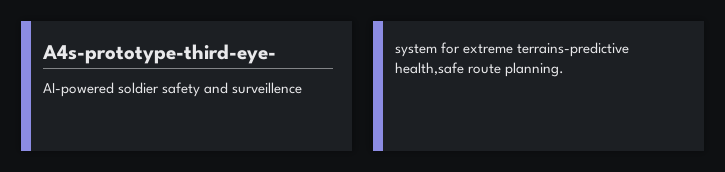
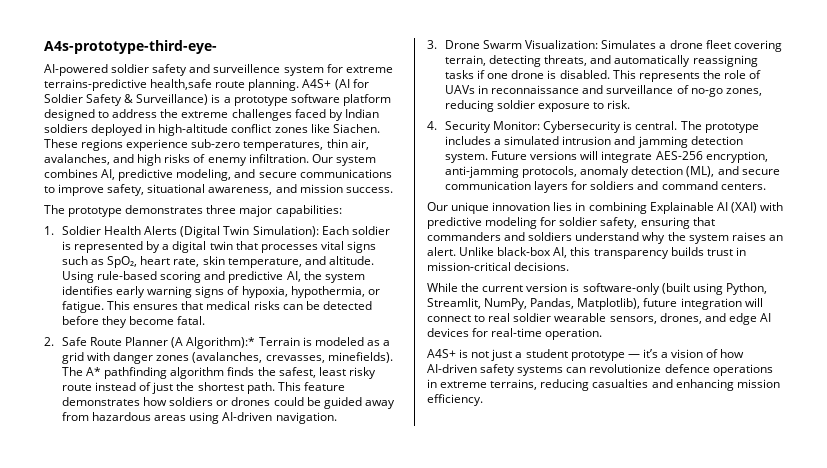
(565, 69) none -> [302,79,369,90] [44,94,391,106] [44,109,379,121] [44,124,380,136] [44,139,369,151] [44,154,376,166] [44,169,392,181] [44,184,393,196] [44,205,342,217] [44,226,390,238] [62,241,376,253] [62,256,374,268] [62,271,365,283] [62,286,380,298] [62,301,372,313] [62,316,206,328] [44,337,390,349] [62,352,393,364] [62,367,376,379] [62,382,345,394] [62,397,395,409] [62,412,337,424] [427,40,782,52] [445,55,758,67] [445,70,762,82] [445,85,762,97] [445,100,631,112] [427,121,759,133] [445,136,743,148] [445,151,768,163] [445,166,780,178] [445,181,766,193] [427,202,783,214] [427,217,715,229] [427,232,783,244] [427,247,746,259] [427,262,570,271] [427,283,767,295] [427,298,763,310] [427,313,771,325] [427,328,603,340] [427,349,745,361] [427,364,773,376] [427,379,780,391] [427,394,483,406] A4S+ (AI for Soldier Safety & Surveillance) is a prototype software platform designed to address the extreme challenges faced by Indian soldiers deployed in high-altitude conflict zones like Siachen. These regions experience sub-zero temperatures, thin air, avalanches, and high risks of enemy infiltration. Our system combines AI, predictive modeling, and secure communications to improve safety, situational awareness, and mission success. // The prototype demonstrates three major capabilities: // 1. Soldier Health Alerts (Digital Twin Simulation): Each soldier is represented by a digital twin that processes vital signs such as SpO₂, heart rate, skin temperature, and altitude. Using rule-based scoring and predictive AI, the system identifies early warning signs of hypoxia, hypothermia, or fatigue. This ensures that medical risks can be detected before they become fatal. // 2. Safe Route Planner (A Algorithm):* Terrain is modeled as a grid with danger zones (avalanches, crevasses, minefields). The A* pathfinding algorithm finds the safest, least risky route instead of just the shortest path. This feature demonstrates how soldiers or drones could be guided away from hazardous areas using AI-driven navigation. // 3. Drone Swarm Visualization: Simulates a drone fleet covering terrain, detecting threats, and automatically reassigning tasks if one drone is disabled. This represents the role of UAVs in reconnaissance and surveillance of no-go zones, reducing soldier exposure to risk. // 4. Security Monitor: Cybersecurity is central. The prototype includes a simulated intrusion and jamming detection system. Future versions will integrate AES-256 encryption, anti-jamming protocols, anomaly detection (ML), and secure communication layers for soldiers and command centers. // Our unique innovation lies in combining Explainable AI (XAI) with predictive modeling for soldier safety, ensuring that commanders and soldiers understand why the system raises an alert. Unlike black-box AI, this transparency builds trust in mission-critical decisions. // While the current version is software-only (built using Python, Streamlit, NumPy, Pandas, Matplotlib), future integration will connect to real soldier wearable sensors, drones, and edge AI devices for real-time operation. // A4S+ is not just a student prototype — it’s a vision of how AI-driven safety systems can revolutionize defence operations in extreme terrains, reducing casualties and enhancing mission efficiency.

